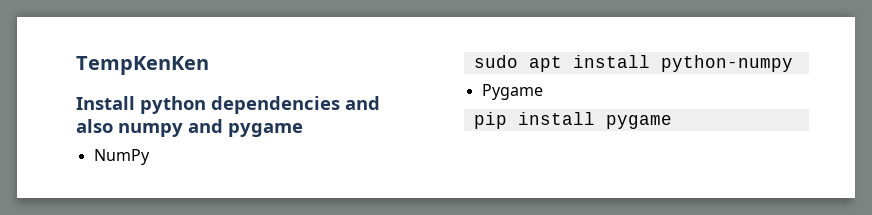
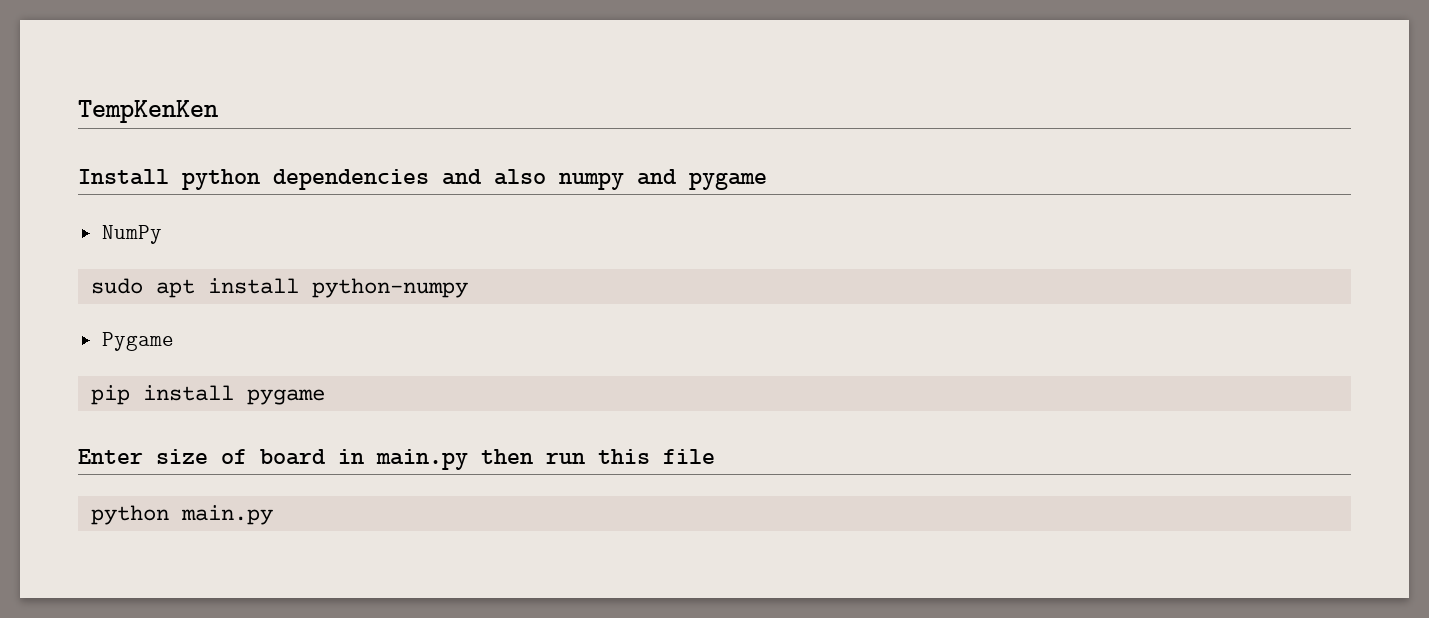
(672, 122) none -> [78,449,715,470] [90,505,273,525] // Enter size of board in main.py then run this file // python main.py

